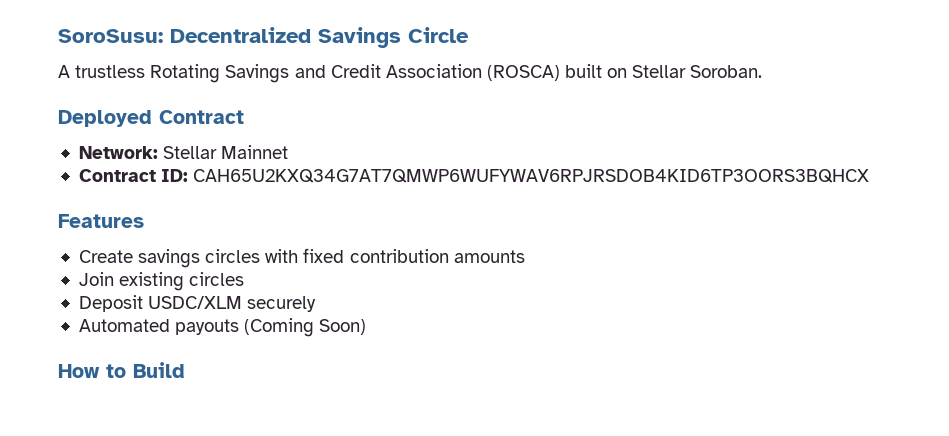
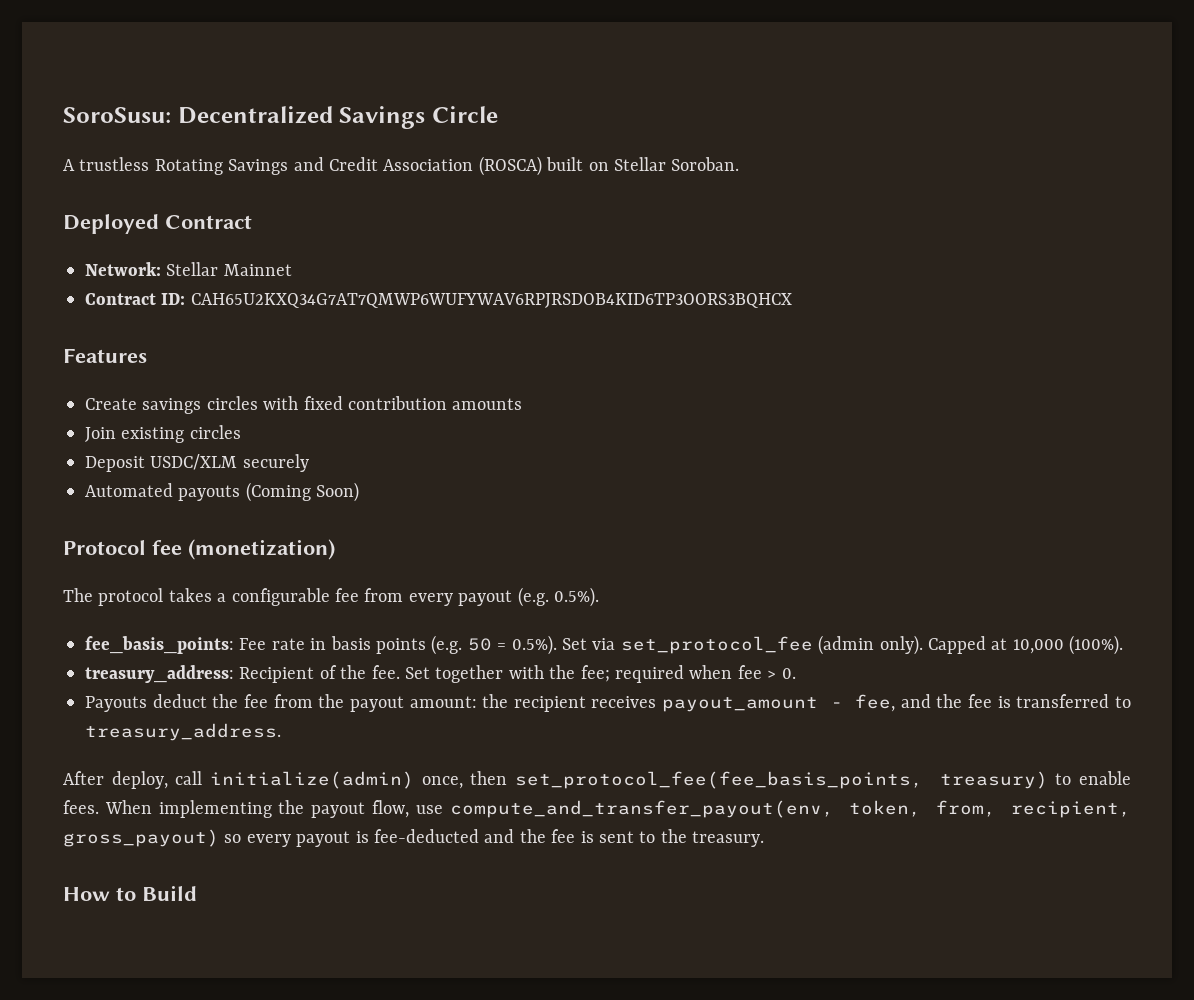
(367, 327) none -> [63,539,335,560] [63,587,599,607] [85,635,1124,655] [85,665,796,683] [85,694,1132,712] [85,723,281,741] [63,771,1131,789] [63,800,1131,818] [63,829,765,847] // Protocol fee (monetization) // The protocol takes a configurable fee from every payout (e.g. 0.5%). // fee_basis_points: Fee rate in basis points (e.g. 50 = 0.5%). Set via set_protocol_fee (admin only). Capped at 10,000 (100%). // treasury_address: Recipient of the fee. Set together with the fee; required when fee > 0. // Payouts deduct the fee from the payout amount: the recipient receives payout_amount - fee, and the fee is transferred to treasury_address. // After deploy, call initialize(admin) once, then set_protocol_fee(fee_basis_points, treasury) to enable fees. When implementing the payout flow, use compute_and_transfer_payout(env, token, from, recipient, gross_payout) so every payout is fee-deducted and the fee is sent to the treasury.

